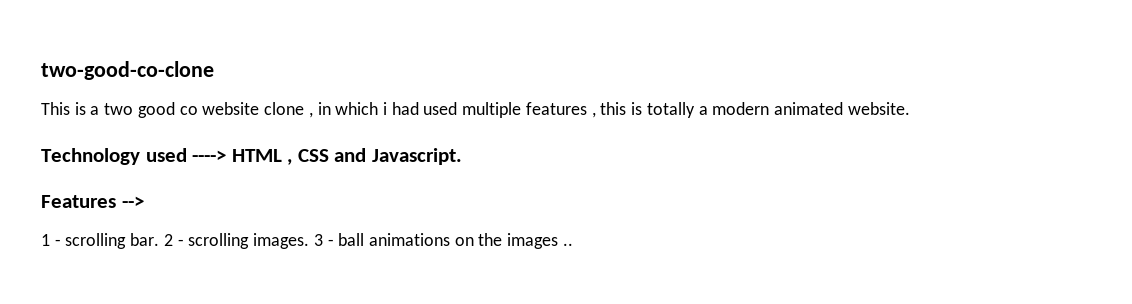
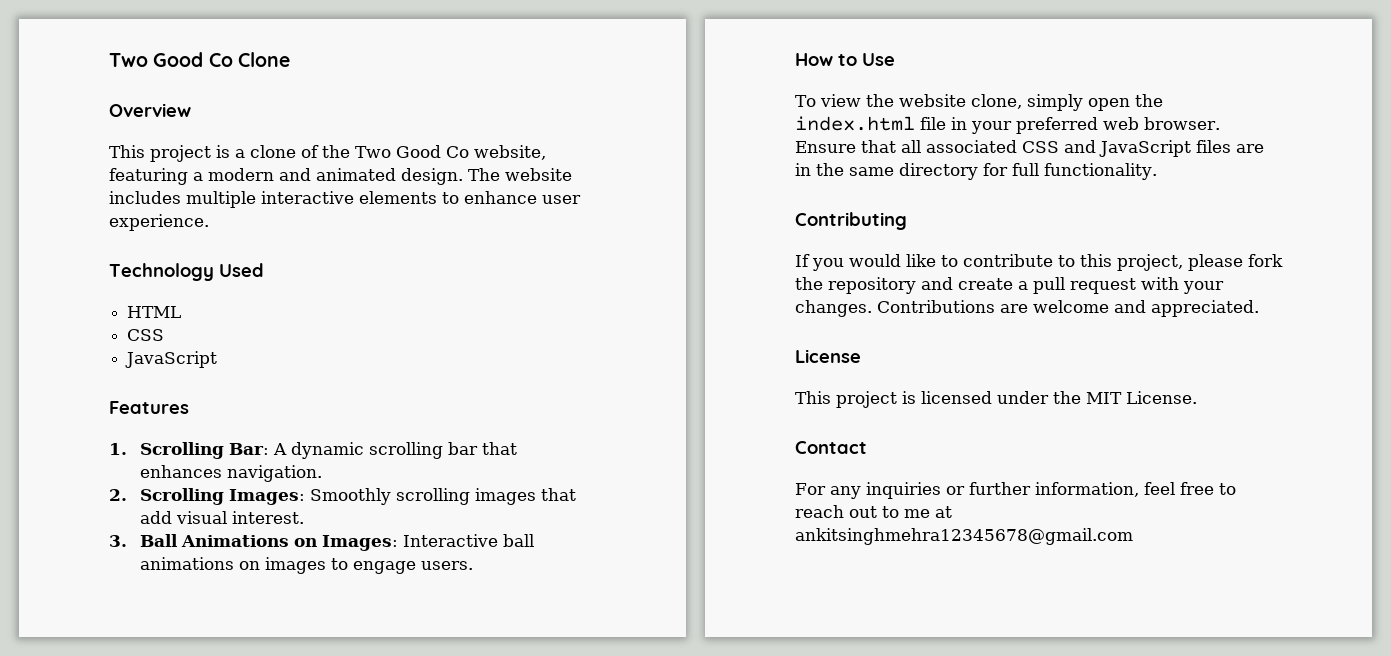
[41,61,214,80] [41,102,70,115] two-good-co-clone // This -> [109,52,290,67] [109,103,191,117] [109,145,211,162] Two Good Co Clone // Overview // This project
[104,102,910,118] two good co website clone , in which i had used multiple features , this is totally a modern animated website. -> [250,145,546,160] [109,168,572,185] [109,191,581,208] [109,214,209,231] clone of the Two Good Co website, featuring a modern and animated design. The website includes multiple interactive elements to enhance user experience.
[145,148,227,162] used ----> -> [219,263,264,277] Used //
[287,148,462,165] , CSS and Javascript. -> [127,329,165,341] [125,351,218,368] // CSS // JavaScript
[121,196,144,208] [41,233,573,249] --> // 1 - scrolling bar. 2 - scrolling images. 3 - ball animations on the images .. -> [109,442,518,459] [140,465,323,482] [109,488,577,505] [140,511,305,524] [109,534,535,551] [140,557,474,574] [795,53,895,66] [795,94,1163,111] [795,116,1220,134] [795,140,1264,157] [795,163,1157,180] [795,212,907,230] [795,254,1283,271] [795,277,1224,294] [795,300,1259,317] [795,349,861,363] [795,391,1197,408] [795,441,867,454] [795,482,1236,499] [795,505,952,518] [795,528,1133,545] // 1. Scrolling Bar: A dynamic scrolling bar that enhances navigation. // 2. Scrolling Images: Smoothly scrolling images that add visual interest. // 3. Ball Animations on Images: Interactive ball animations on images to engage users. // How to Use // To view the website clone, simply open the index.html file in your preferred web browser. Ensure that all associated CSS and JavaScript files are in the same directory for full functionality. // Contributing // If you would like to contribute to this project, please fork the repository and create a pull request with your changes. Contributions are welcome and appreciated. // License // This project is licensed under the MIT License. // Contact // For any inquiries or further information, feel free to reach out to me at ankitsinghmehra12345678@gmail.com

